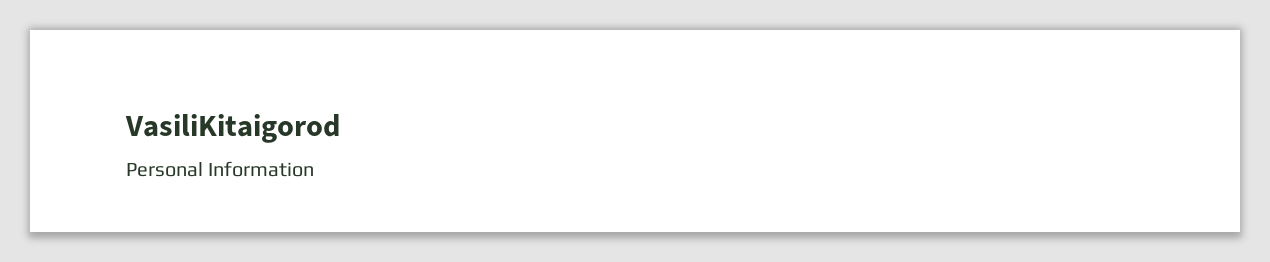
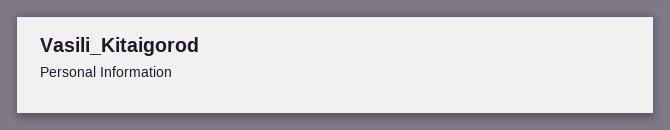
[125,114,340,143] VasiliKitaigorod -> [40,37,199,56] Vasili_Kitaigorod

